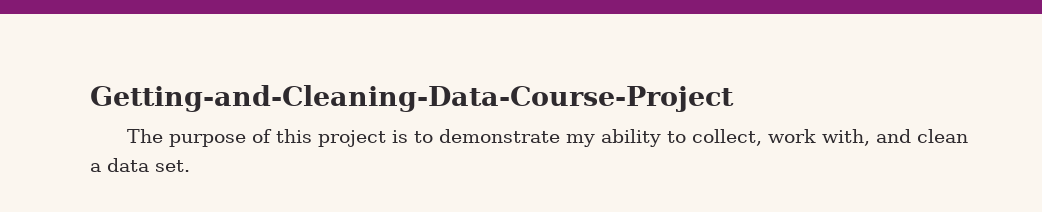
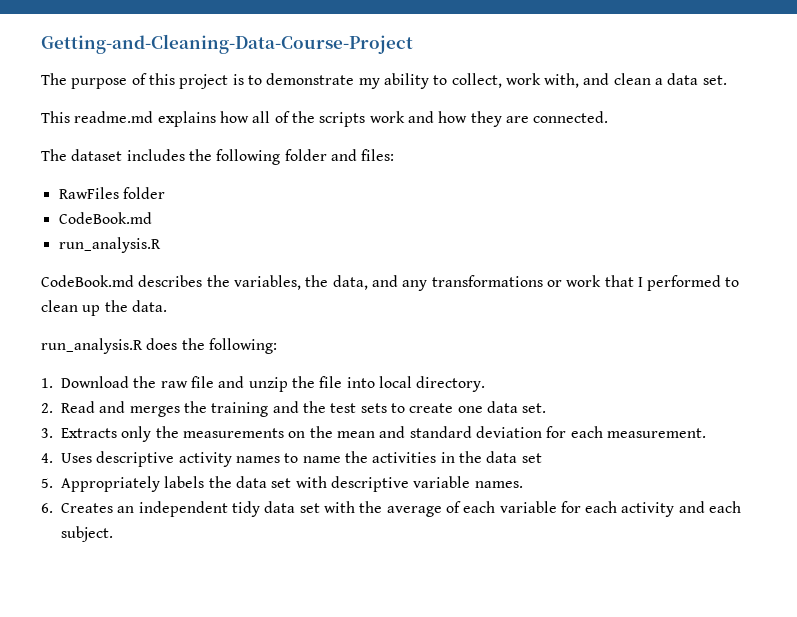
(190, 166) none -> [41,111,609,127] [41,149,395,165] [58,187,165,199] [58,212,152,224] [58,237,161,253] [41,275,740,291] [41,300,167,316] [41,338,277,354] [41,376,486,392] [41,401,547,417] [41,426,706,442] [41,451,542,467] [41,476,523,492] [41,501,742,517] [61,526,113,542] // This readme.md explains how all of the scripts work and how they are connected. // The dataset includes the following folder and files: // RawFiles folder // CodeBook.md // run_analysis.R // CodeBook.md describes the variables, the data, and any transformations or work that I performed to clean up the data. // run_analysis.R does the following: // 1. Download the raw file and unzip the file into local directory. // 2. Read and merges the training and the test sets to create one data set. // 3. Extracts only the measurements on the mean and standard deviation for each measurement. // 4. Uses descriptive activity names to name the activities in the data set // 5. Appropriately labels the data set with descriptive variable names. // 6. Creates an independent tidy data set with the average of each variable for each activity and each subject.

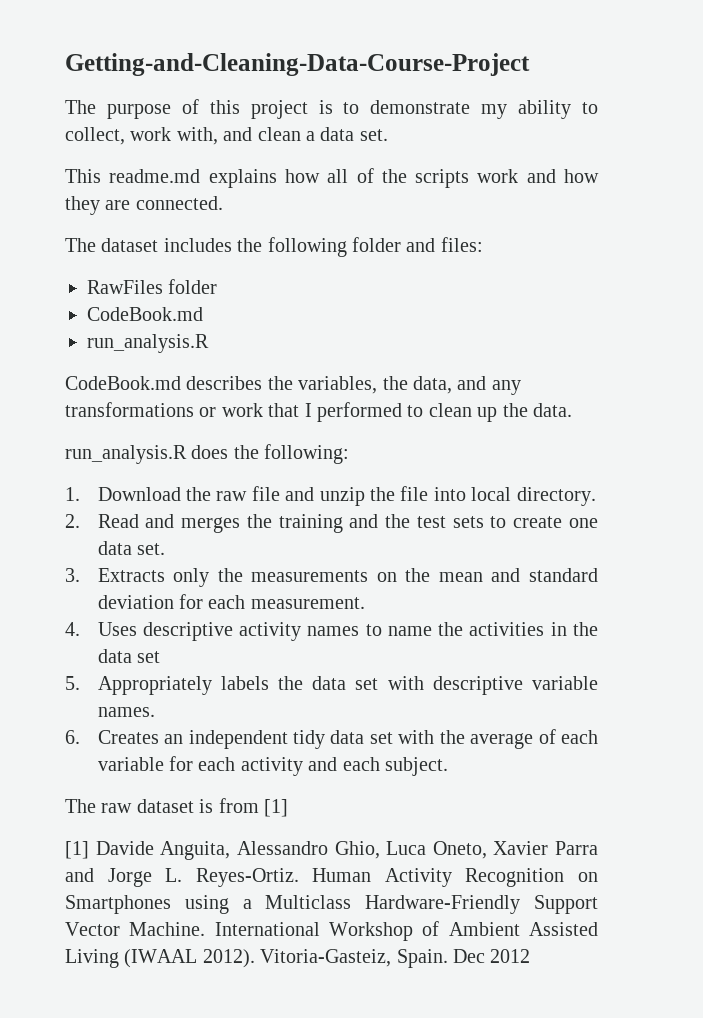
(113, 534) none -> [65,798,288,817] [65,841,598,860] [65,868,598,887] [65,895,598,914] [65,921,598,941] [65,949,531,968] // The raw dataset is from [1] // [1] Davide Anguita, Alessandro Ghio, Luca Oneto, Xavier Parra and Jorge L. Reyes-Ortiz. Human Activity Recognition on Smartphones using a Multiclass Hardware-Friendly Support Vector Machine. International Workshop of Ambient Assisted Living (IWAAL 2012). Vitoria-Gasteiz, Spain. Dec 2012

